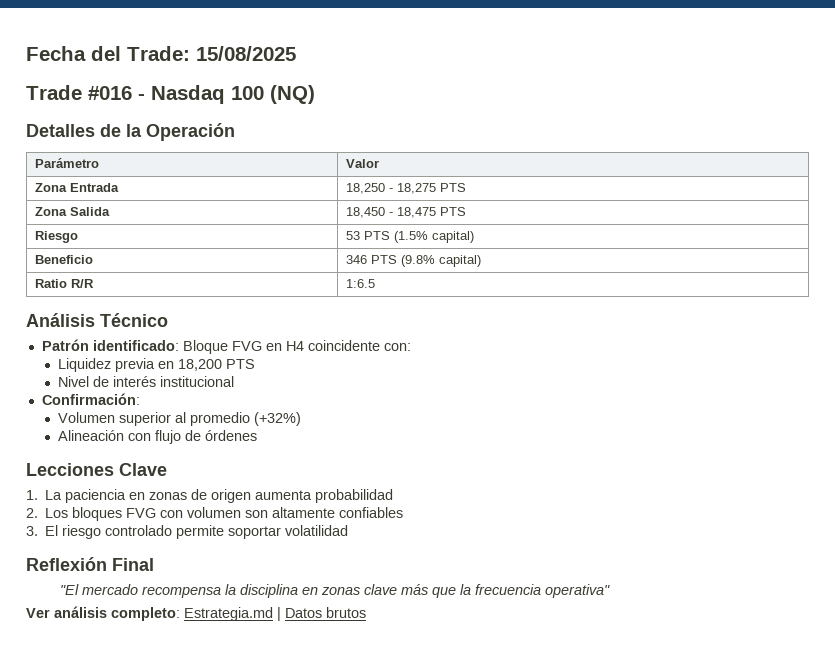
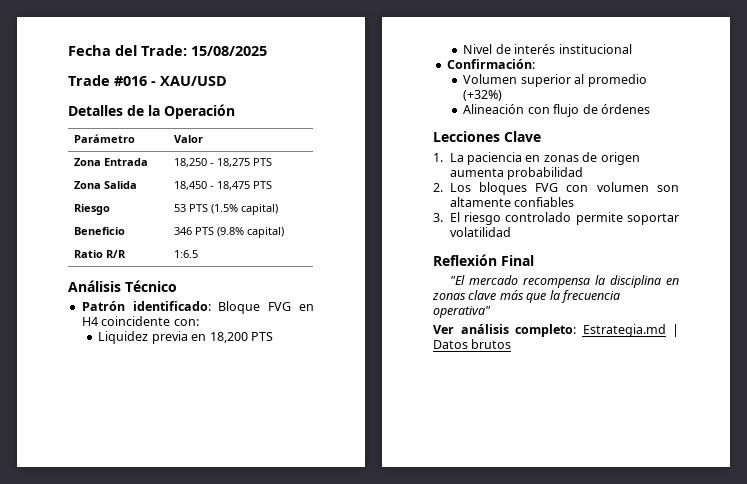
[151,85,315,104] Nasdaq 100 (NQ) -> [160,76,227,86] XAU/USD

